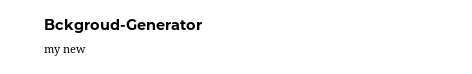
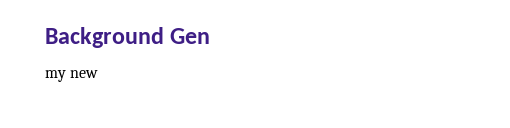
[44,19,202,33] Bckgroud-Generator -> [45,27,211,48] Background Gen

